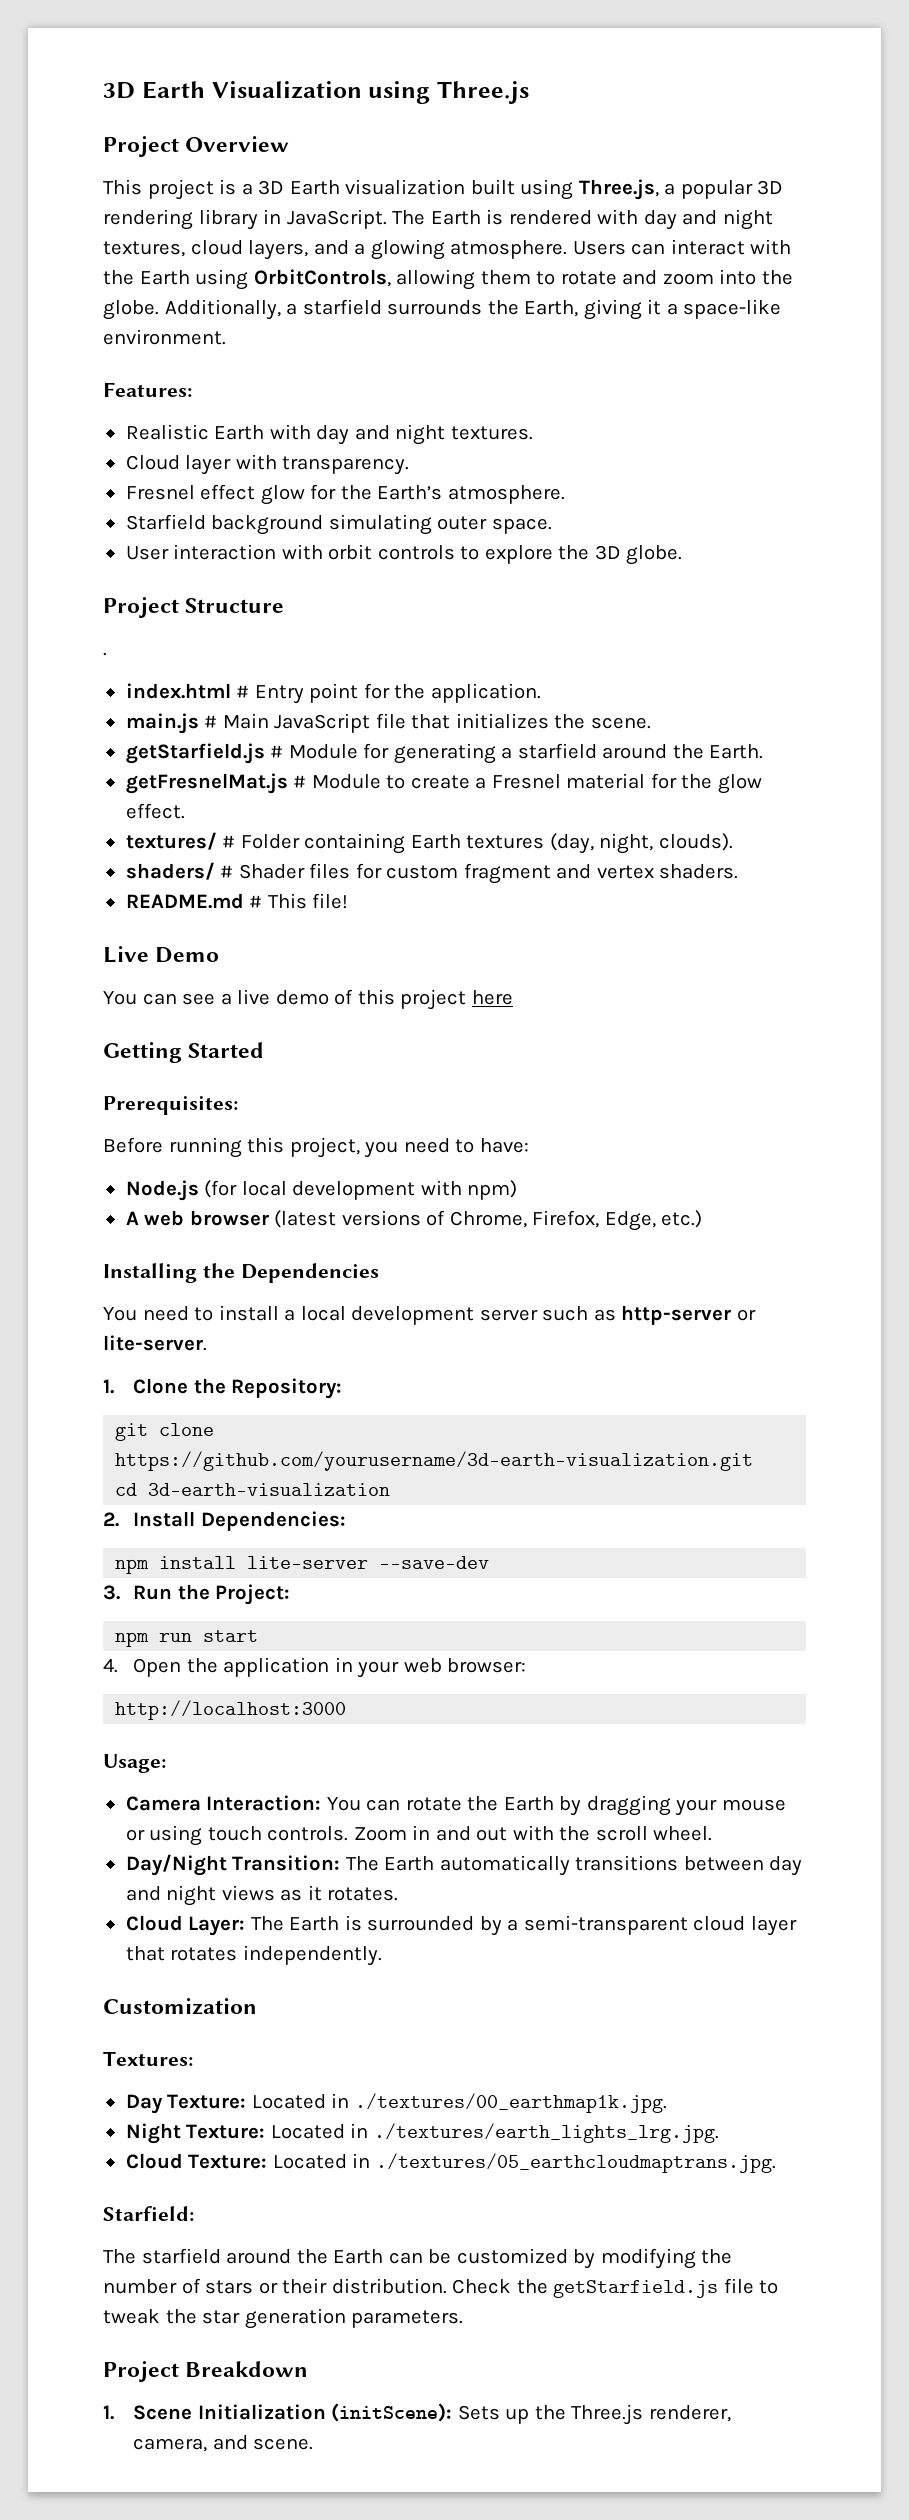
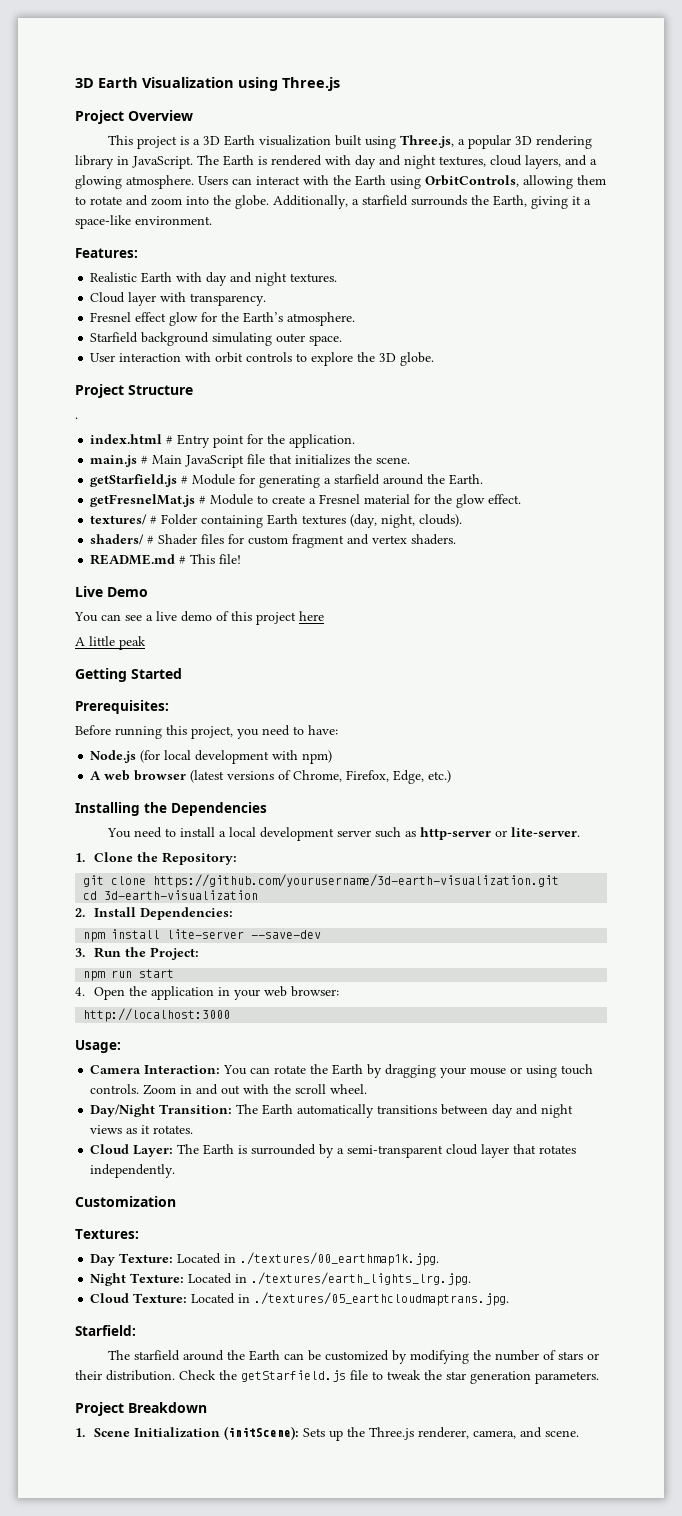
(513, 997) none -> [75,636,146,650] // A little peak

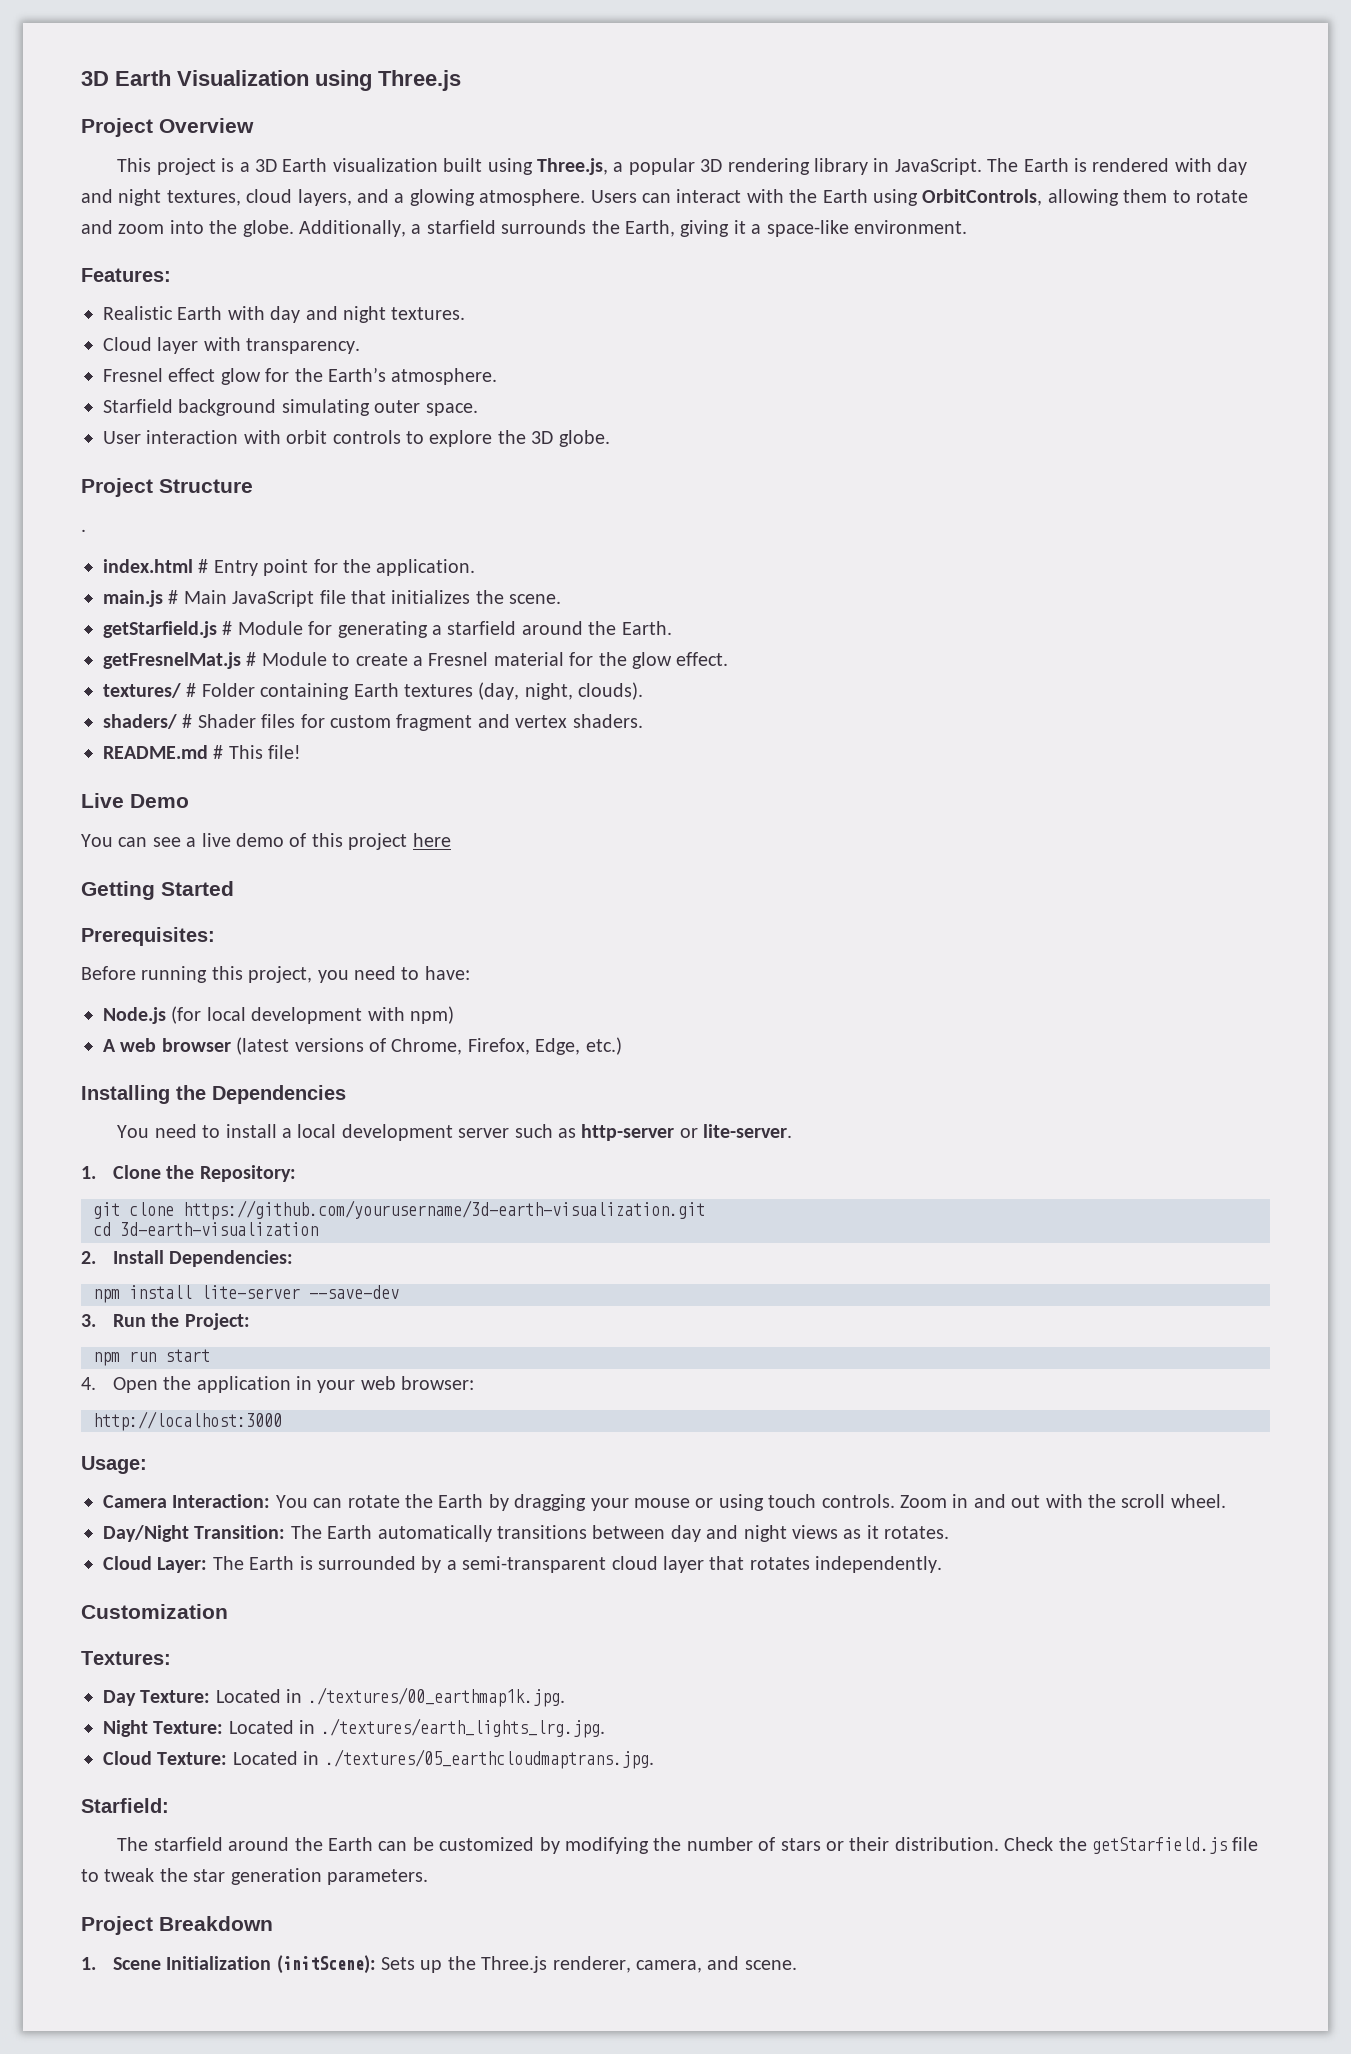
[75,636,146,650] // A little peak -> (451, 840) none

